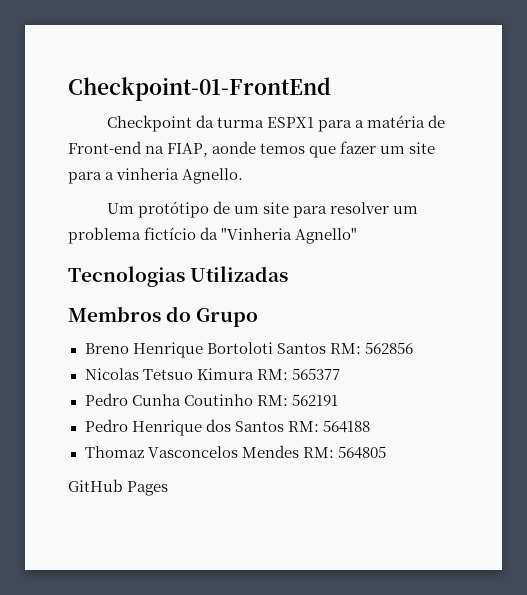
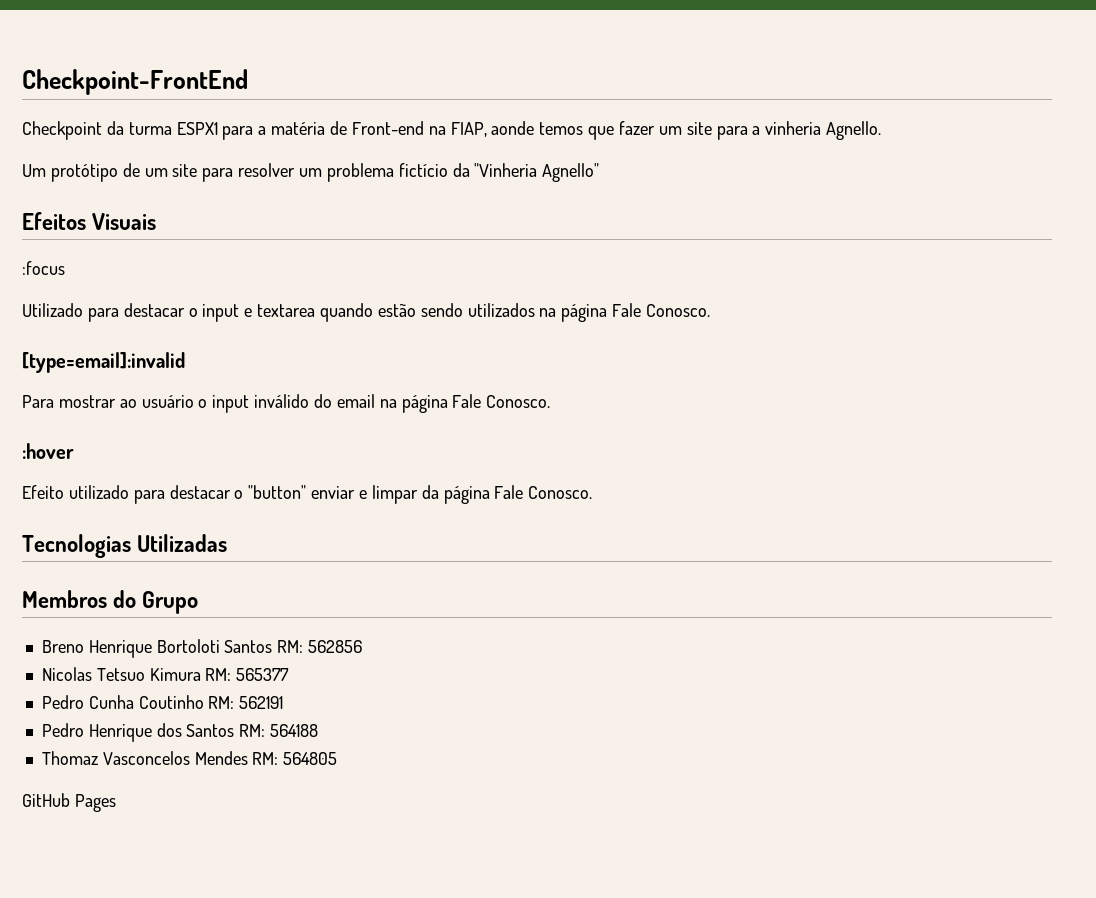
[68,77,331,101] Checkpoint-01-FrontEnd -> [22,69,248,95] Checkpoint-FrontEnd
(358, 236) none -> [22,212,157,230] [22,261,65,275] [22,303,711,322] [22,352,185,373] [22,394,551,413] [22,443,74,459] [22,485,593,504] // Efeitos Visuais // :focus // Utilizado para destacar o input e textarea quando estão sendo utilizados na página Fale Conosco. // [type=email]:invalid // Para mostrar ao usuário o input inválido do email na página Fale Conosco. // :hover // Efeito utilizado para destacar o "button" enviar e limpar da página Fale Conosco.

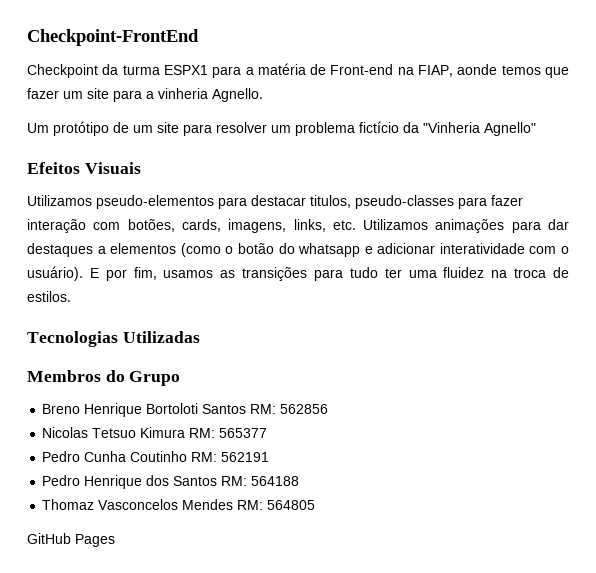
[22,261,65,275] [22,303,711,322] [22,352,185,373] [22,394,551,413] [22,443,74,459] [22,485,593,504] :focus // Utilizado para destacar o input e textarea quando estão sendo utilizados na página Fale Conosco. // [type=email]:invalid // Para mostrar ao usuário o input inválido do email na página Fale Conosco. // :hover // Efeito utilizado para destacar o "button" enviar e limpar da página Fale Conosco. -> [27,195,523,209] [27,219,569,233] [27,243,569,257] [27,266,569,281] [27,291,71,302] Utilizamos pseudo-elementos para destacar titulos, pseudo-classes para fazer interação com botões, cards, imagens, links, etc. Utilizamos animações para dar destaques a elementos (como o botão do whatsapp e adicionar interatividade com o usuário). E por fim, usamos as transições para tudo ter uma fluidez na troca de estilos.

